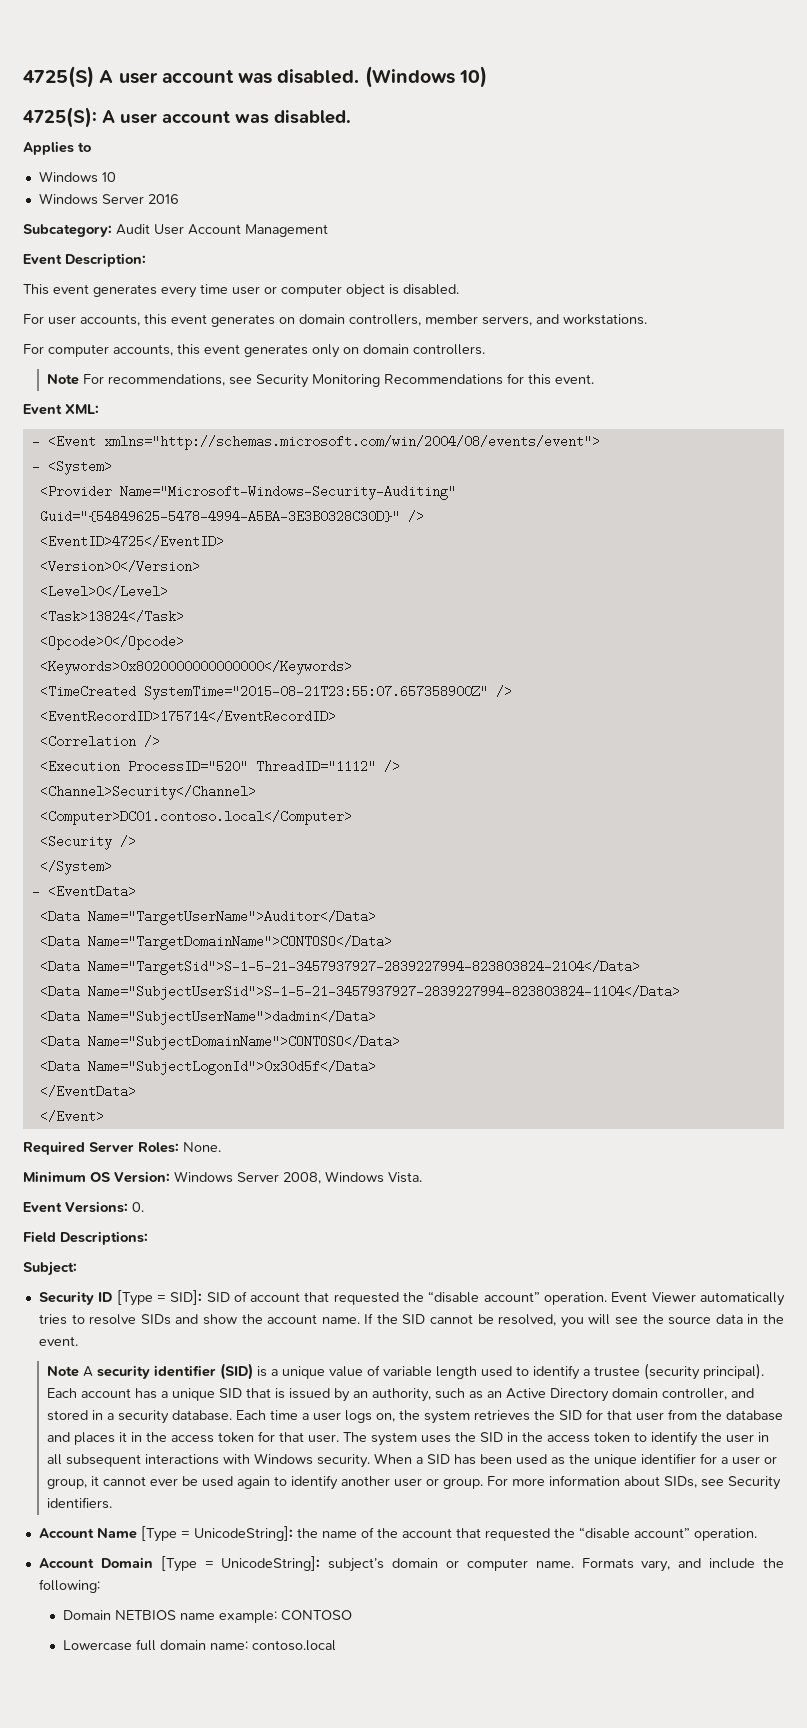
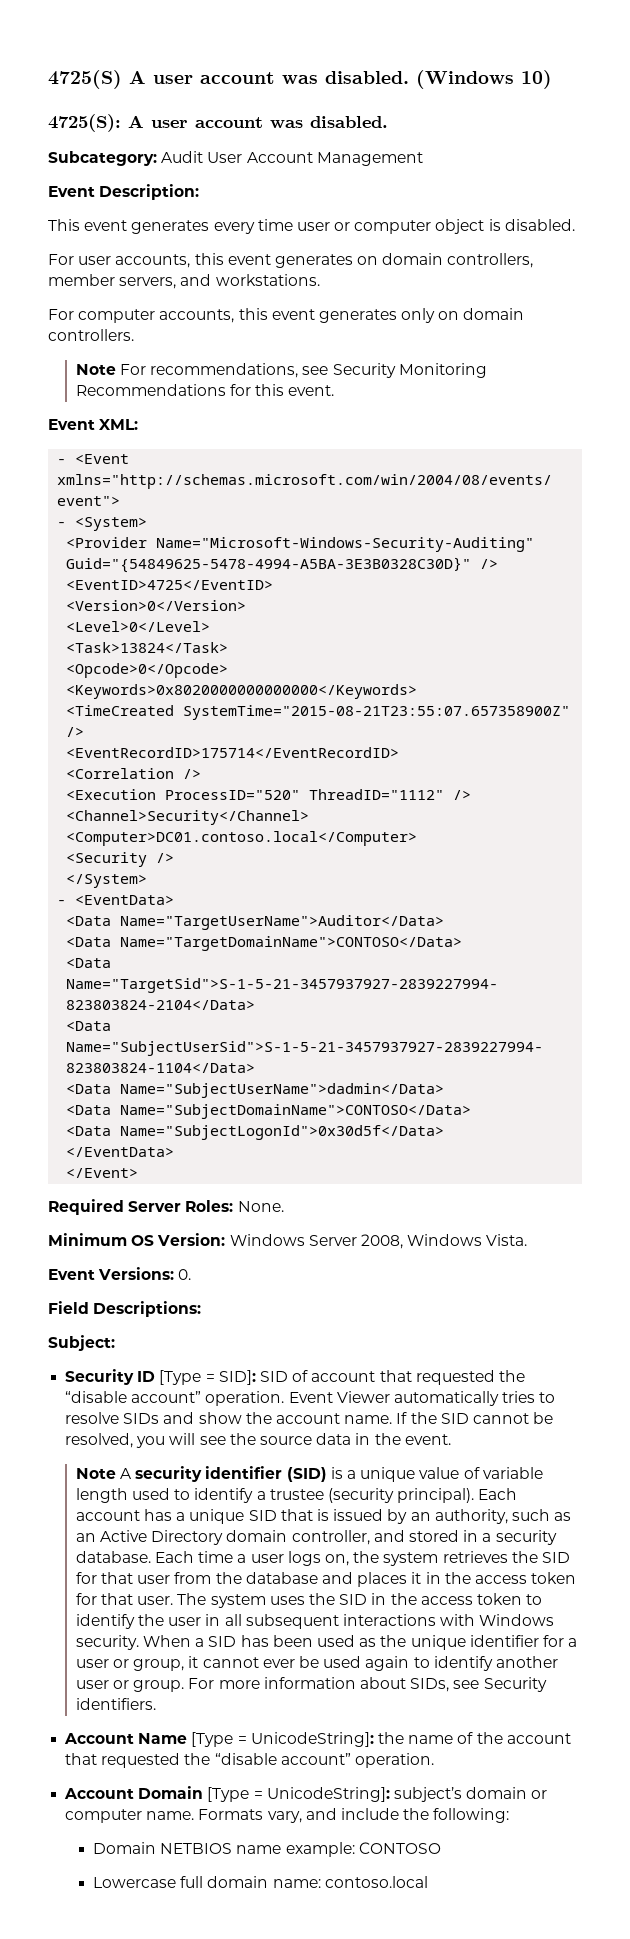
[23,141,91,155] [38,171,116,183] [38,193,179,205] // Applies to // Windows 10 // Windows Server 2016 -> (388, 122) none

